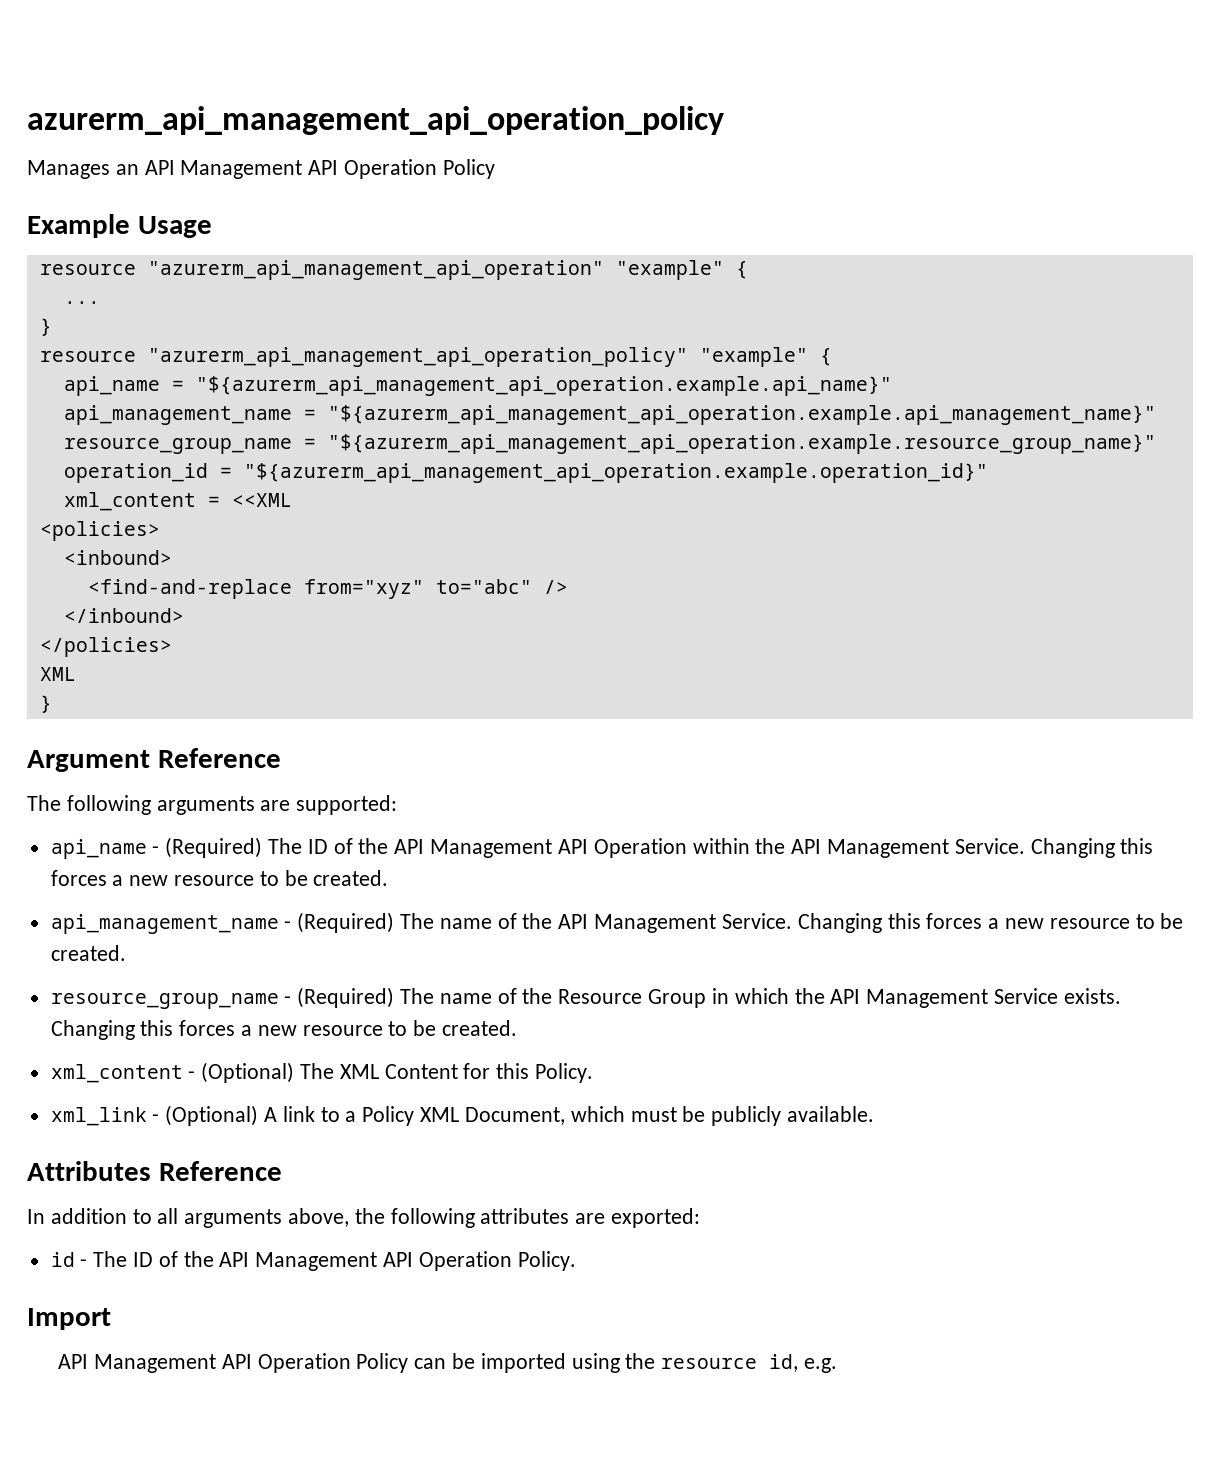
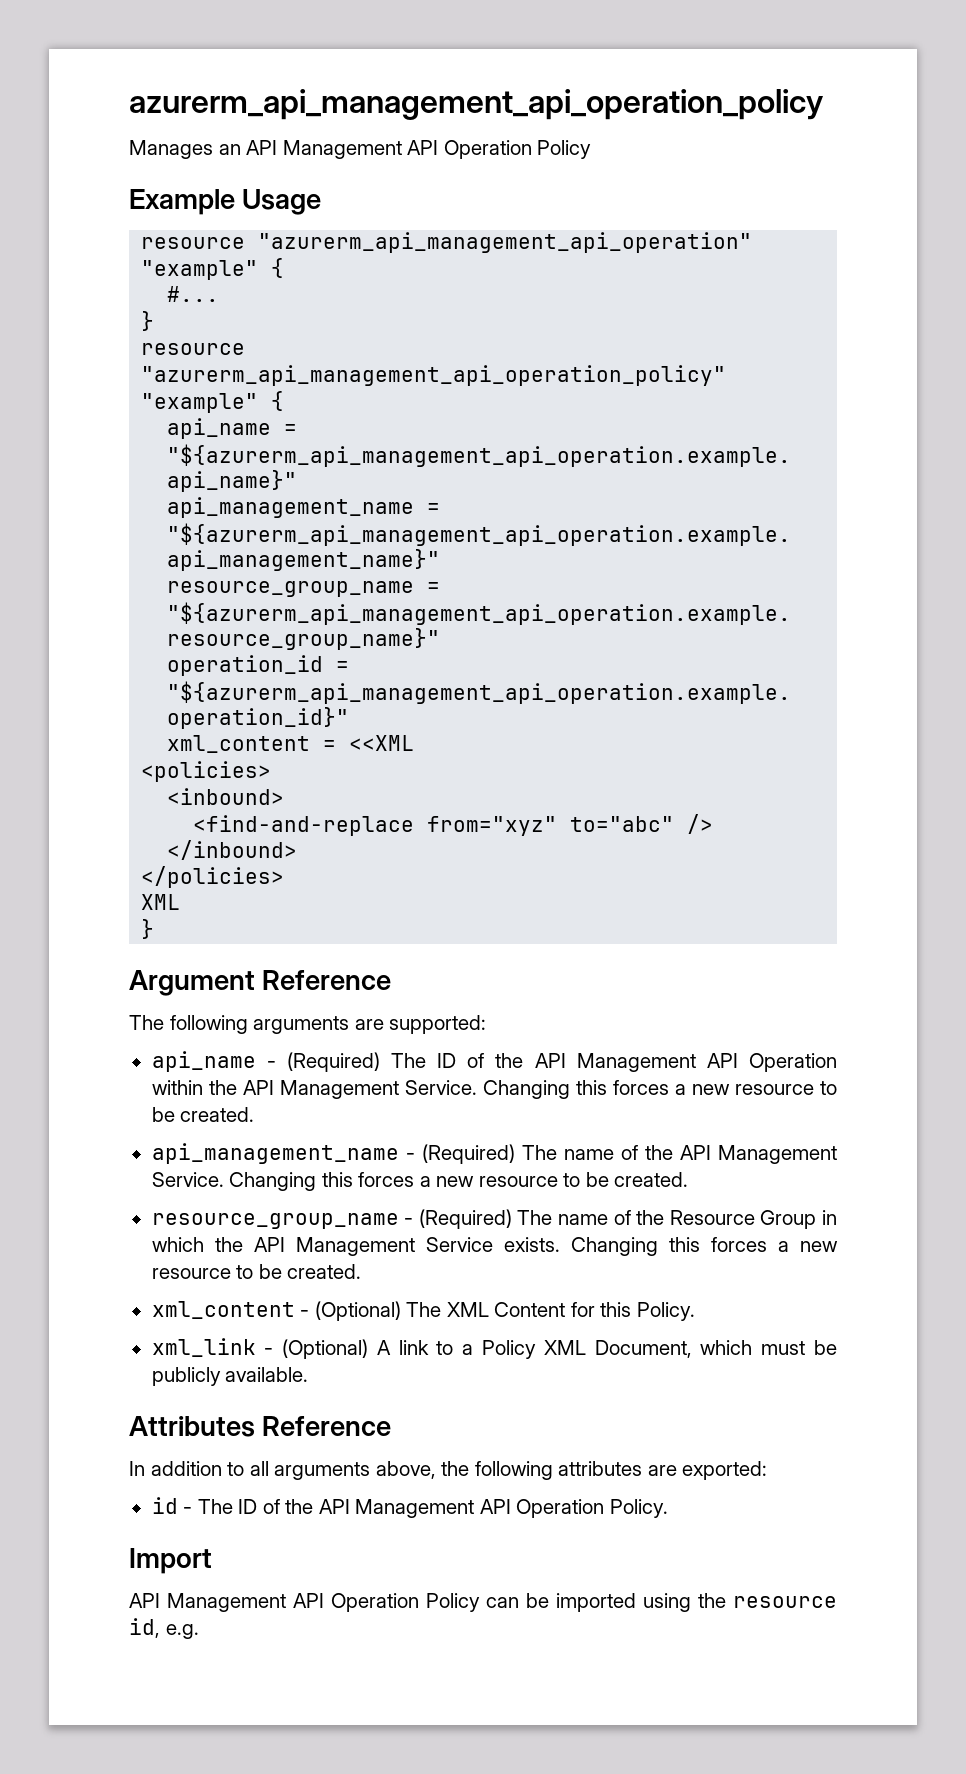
[63,301,100,304] ... -> [167,286,220,302] #...

